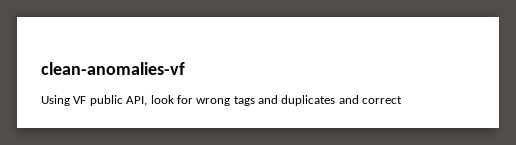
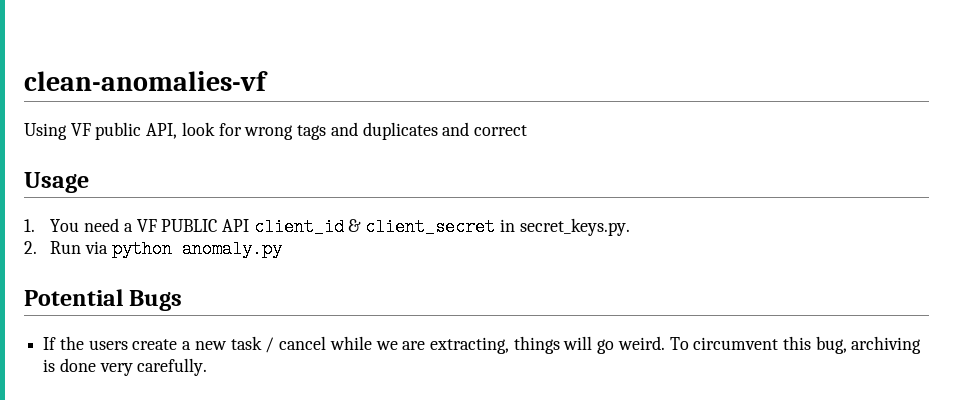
(403, 100) none -> [24,172,89,193] [24,218,630,236] [24,240,282,258] [24,289,183,311] [43,336,922,354] [43,358,208,376] // Usage // 1. You need a VF PUBLIC API client_id & client_secret in secret_keys.py. // 2. Run via python anomaly.py // Potential Bugs // If the users create a new task / cancel while we are extracting, things will go weird. To circumvent this bug, archiving is done very carefully.

